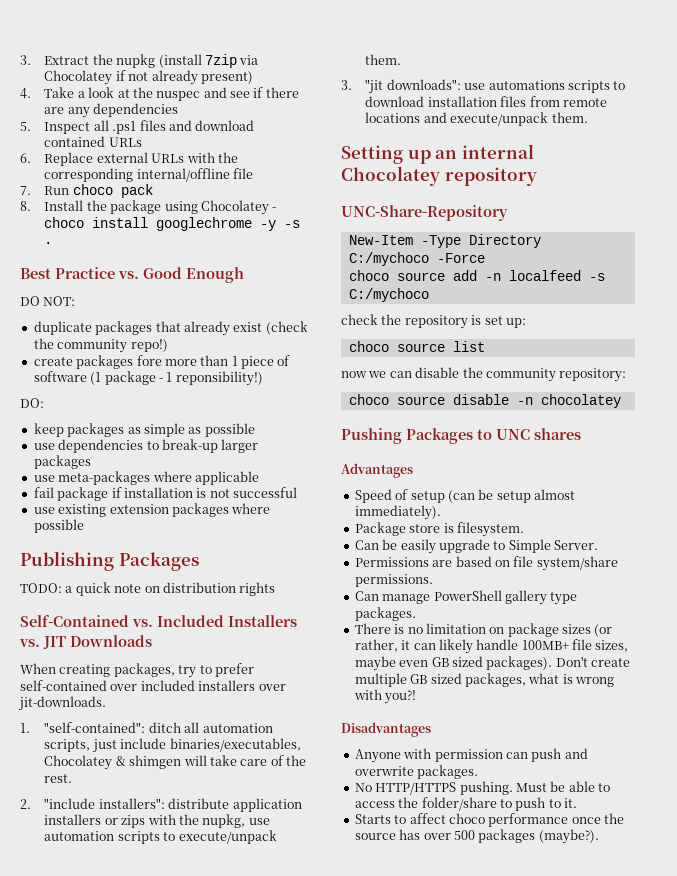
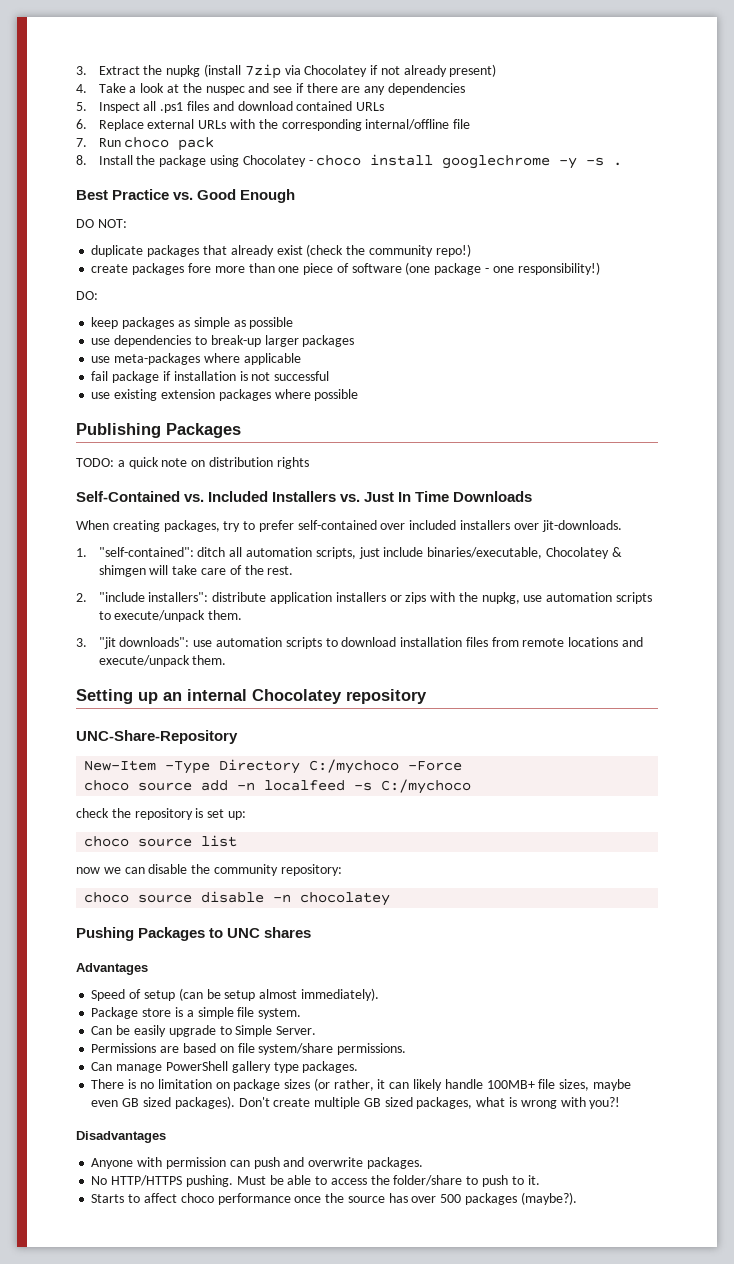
[231,356,238,366] 1 -> [278,266,300,273] one
[90,372,102,385] (1 -> [405,262,431,275] (one
[166,371,263,386] 1 reponsibility!) -> [492,262,600,275] one responsibility!)
[43,636,66,649] JIT -> [364,491,450,502] Just In Time
[169,738,301,752] binaries/executables, -> [427,547,543,559] binaries/executable,
[488,80,565,90] automations -> [215,637,282,647] automation
[456,522,524,537] filesystem. -> [186,1007,302,1019] a simple file system.

